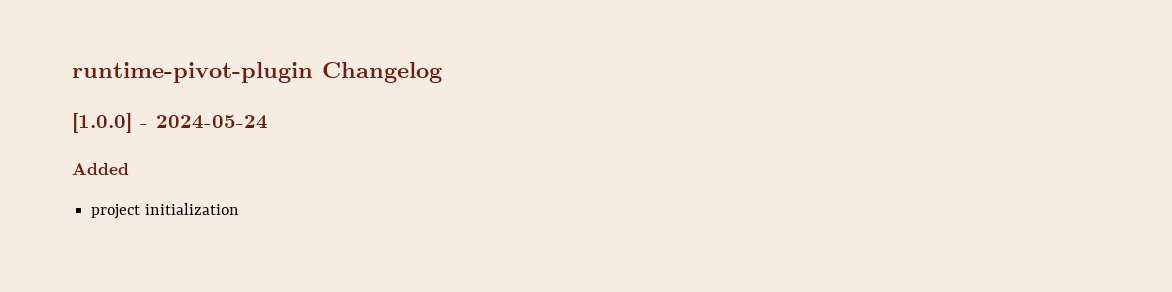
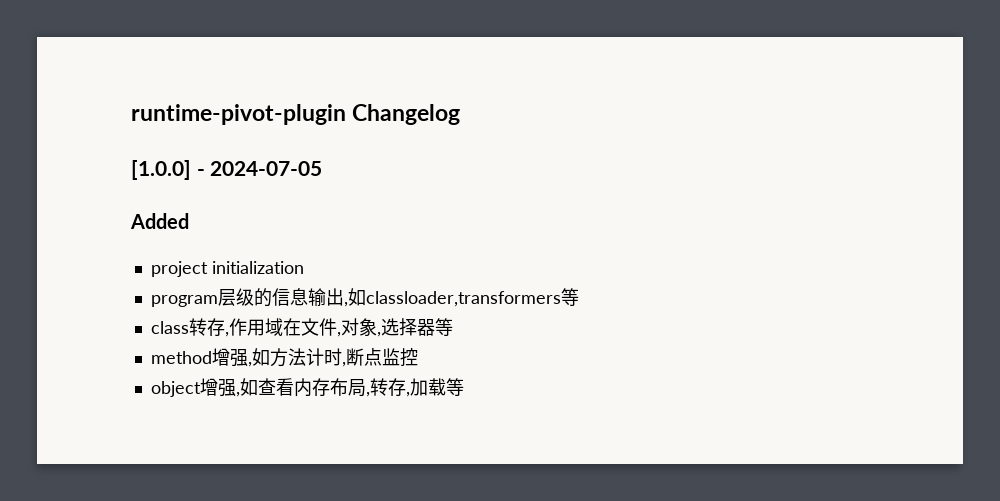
[156,115,268,129] 2024-05-24 -> [210,161,323,176] 2024-07-05
(239, 209) none -> [150,288,579,307] [150,318,453,337] [150,348,418,367] [150,378,464,397] // program层级的信息输出,如classloader,transformers等 // class转存,作用域在文件,对象,选择器等 // method增强,如方法计时,断点监控 // object增强,如查看内存布局,转存,加载等

